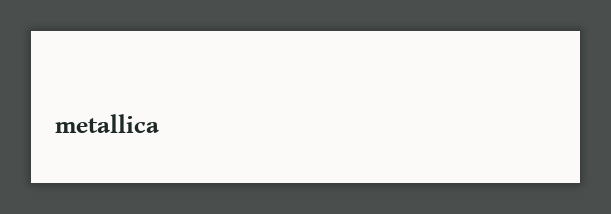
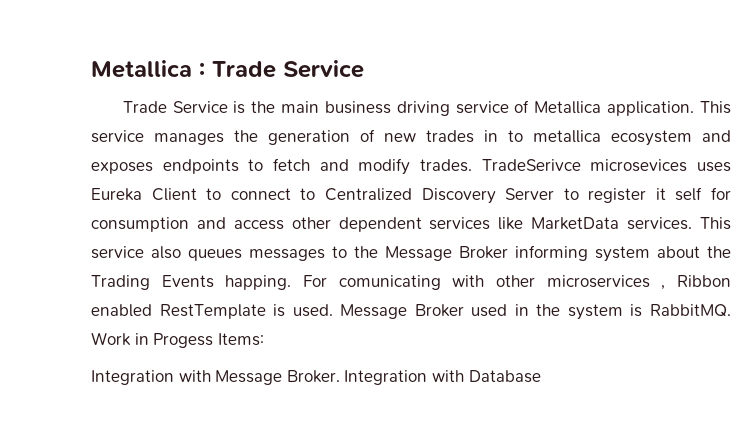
[55,114,159,133] metallica -> [91,60,364,78] [122,100,732,116] [91,129,731,146] [91,158,731,175] [91,187,731,204] [91,217,731,232] [91,245,731,262] [91,275,731,290] [91,304,731,320] [91,332,264,348] [91,370,541,385] Metallica : Trade Service // Trade Service is the main business driving service of Metallica application. This service manages the generation of new trades in to metallica ecosystem and exposes endpoints to fetch and modify trades. TradeSerivce microsevices uses Eureka Client to connect to Centralized Discovery Server to register it self for consumption and access other dependent services like MarketData services. This service also queues messages to the Message Broker informing system about the Trading Events happing. For comunicating with other microservices , Ribbon enabled RestTemplate is used. Message Broker used in the system is RabbitMQ. Work in Progess Items: // Integration with Message Broker. Integration with Database

